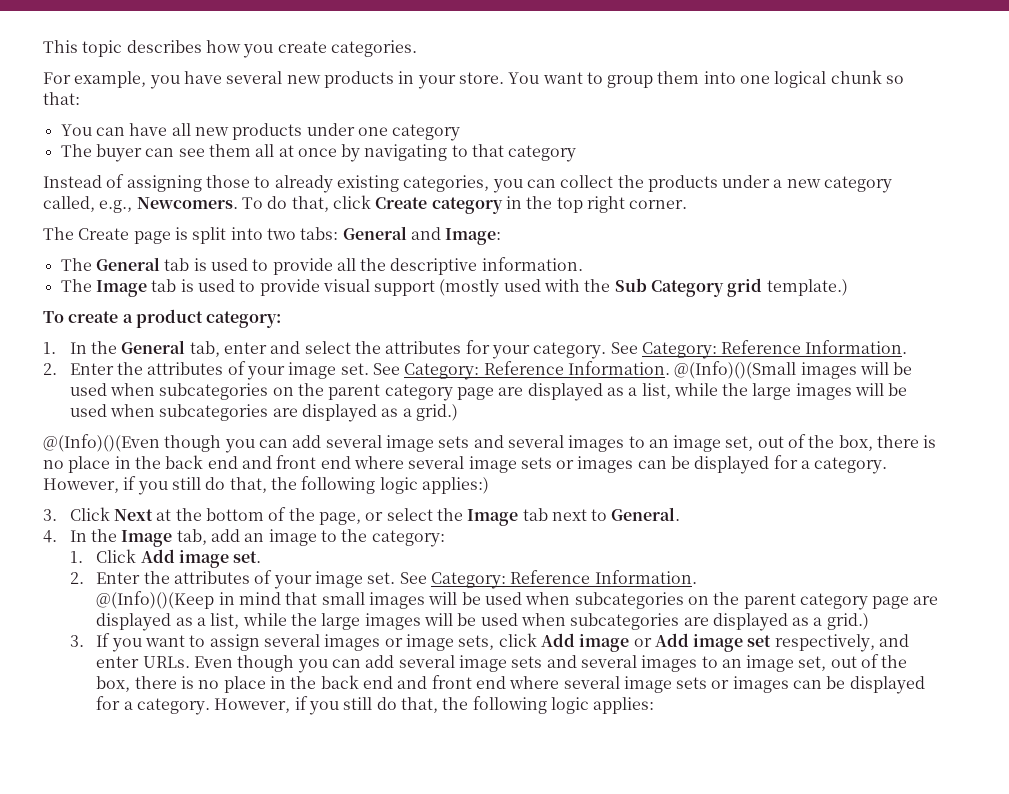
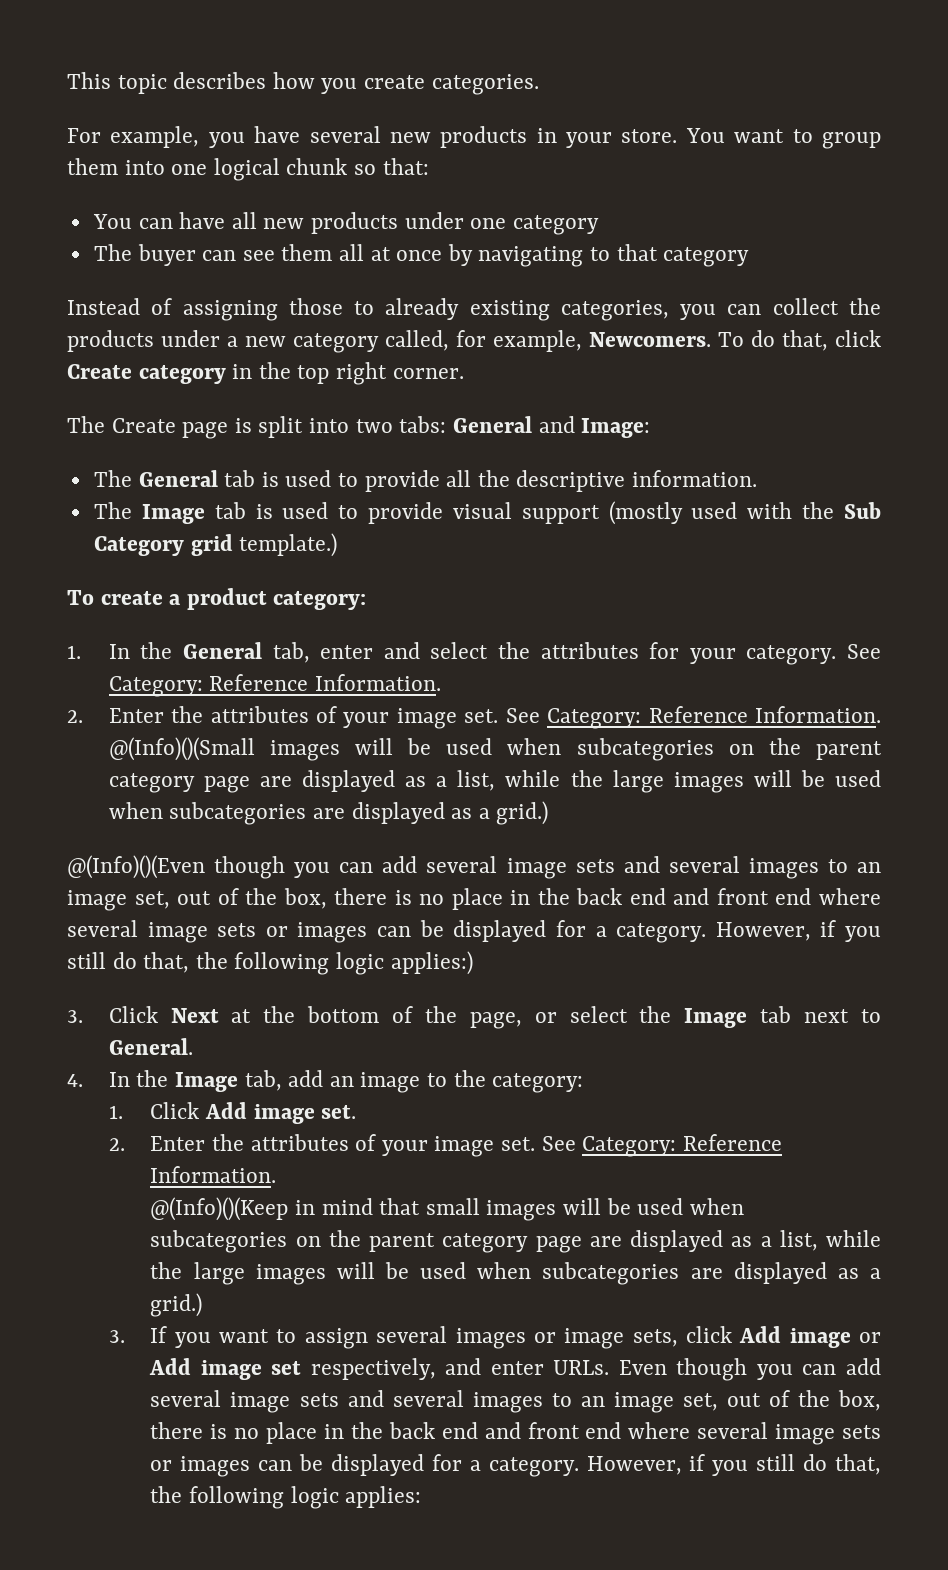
[99,200,133,213] e.g., -> [456,330,582,352] for example,

